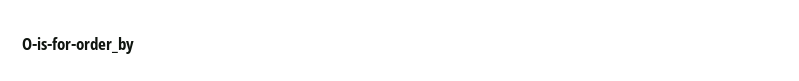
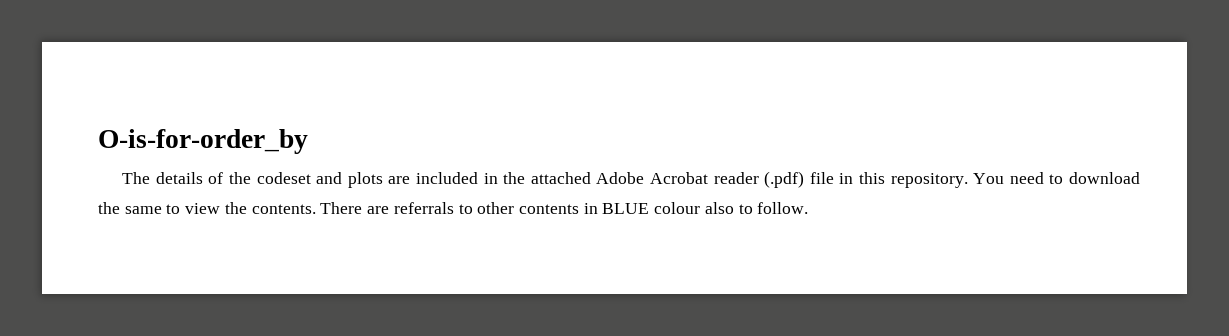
(134, 45) none -> [122,171,1141,188] [98,202,809,214] // The details of the codeset and plots are included in the attached Adobe Acrobat reader (.pdf) file in this repository. You need to download the same to view the contents. There are referrals to other contents in BLUE colour also to follow.

